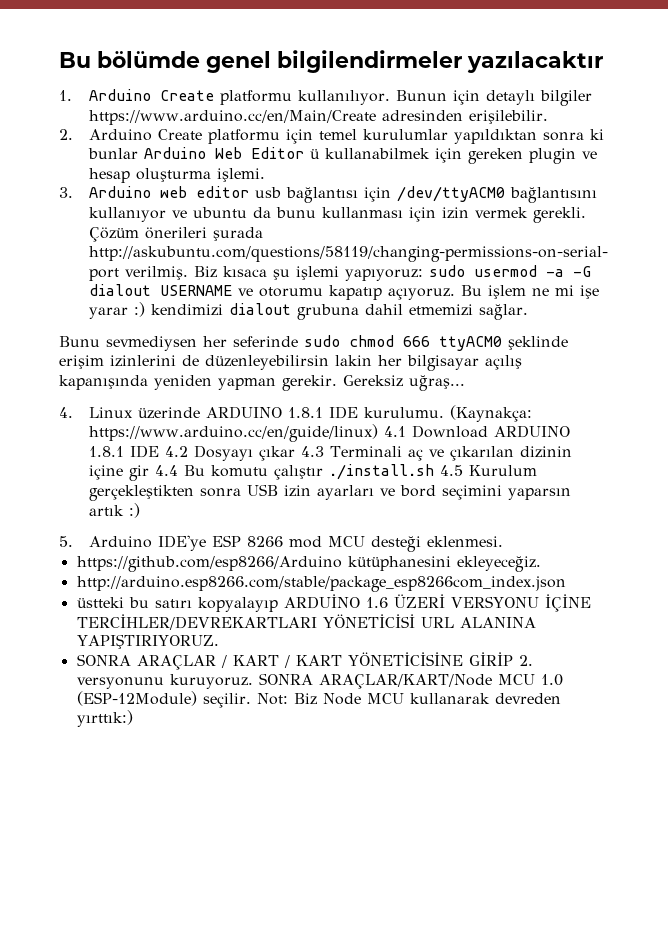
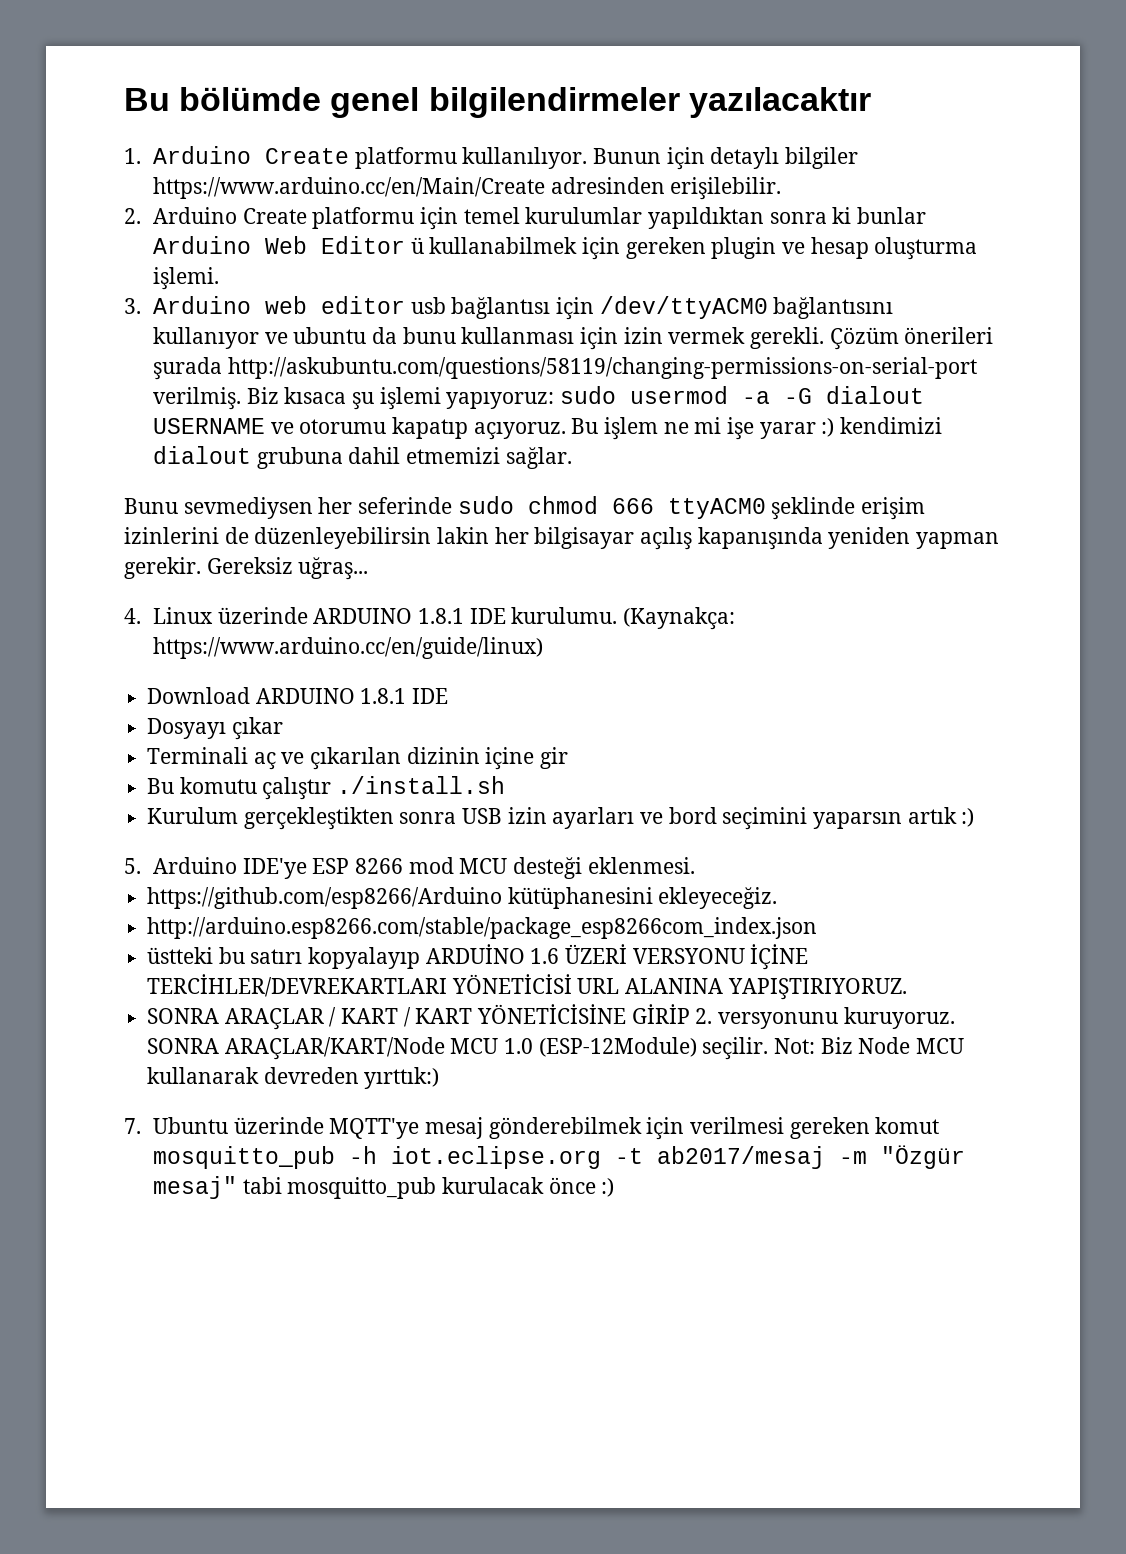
[384,426,407,437] 4.1 -> (543, 648) //
[165,446,189,457] 4.2 -> (449, 696) //
[301,446,325,457] 4.3 -> (283, 728) //
[155,465,179,476] 4.4 -> (569, 758) //
[440,465,464,476] 4.5 -> (506, 785) //
(133, 718) none -> [124,1117,940,1140] [152,1145,965,1169] [152,1176,615,1199] // 7. Ubuntu üzerinde MQTT'ye mesaj gönderebilmek için verilmesi gereken komut mosquitto_pub -h iot.eclipse.org -t ab2017/mesaj -m "Özgür mesaj" tabi mosquitto_pub kurulacak önce :)

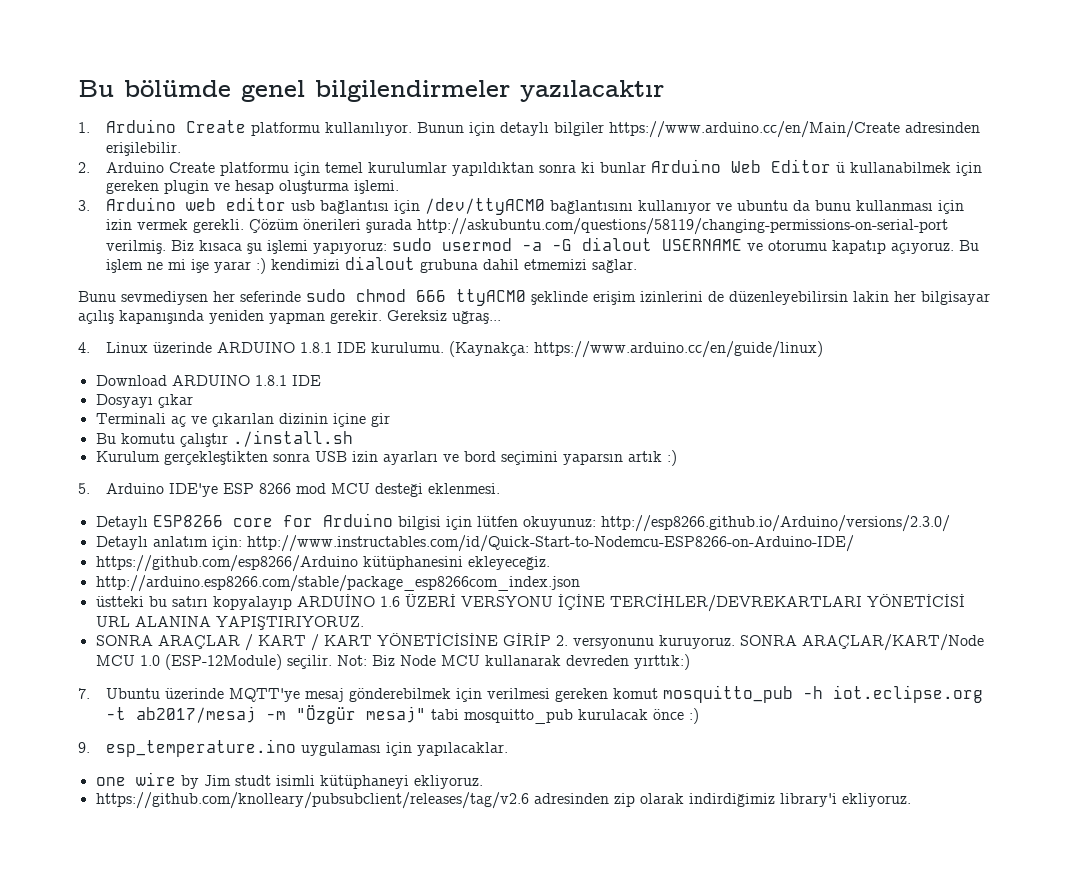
(695, 865) none -> [95,513,950,532] [95,535,854,552] // Detaylı ESP8266 core for Arduino bilgisi için lütfen okuyunuz: http://esp8266.github.io/Arduino/versions/2.3.0/ // Detaylı anlatım için: http://www.instructables.com/id/Quick-Start-to-Nodemcu-ESP8266-on-Arduino-IDE/
(615, 1187) none -> [78,739,509,757] [95,772,483,789] [95,792,911,809] // 9. esp_temperature.ino uygulaması için yapılacaklar. // one wire by Jim studt isimli kütüphaneyi ekliyoruz. // https://github.com/knolleary/pubsubclient/releases/tag/v2.6 adresinden zip olarak indirdiğimiz library'i ekliyoruz.

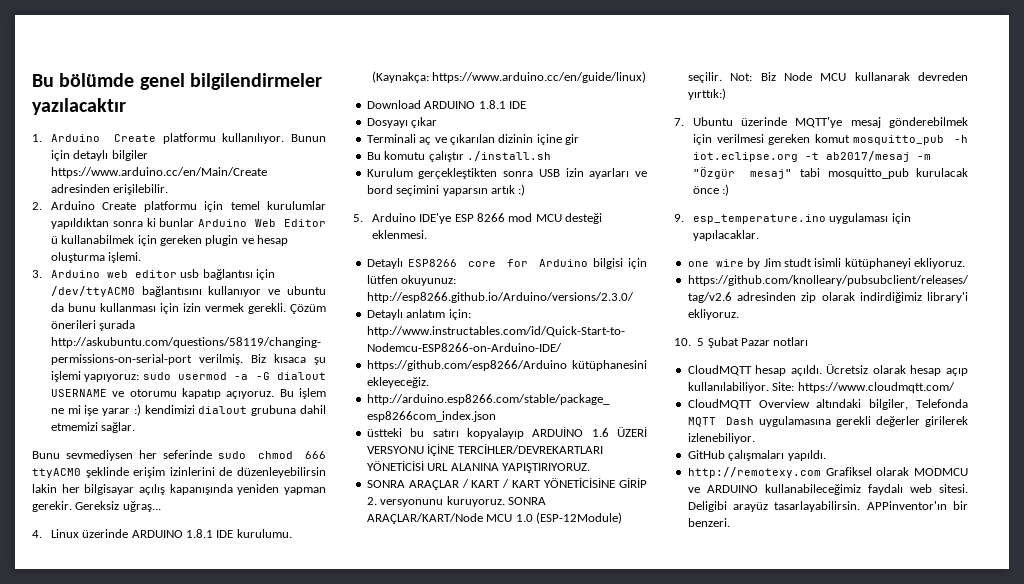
(911, 800) none -> [674,337,809,348] [687,364,968,376] [687,382,955,393] [687,399,968,410] [687,416,968,427] [687,433,755,444] [687,450,826,461] [687,467,968,478] [687,484,968,495] [687,501,968,512] [687,518,730,527] // 10. 5 Şubat Pazar notları // CloudMQTT hesap açıldı. Ücretsiz olarak hesap açıp kullanılabiliyor. Site: https://www.cloudmqtt.com/ // CloudMQTT Overview altındaki bilgiler, Telefonda MQTT Dash uygulamasına gerekli değerler girilerek izlenebiliyor. // GitHub çalışmaları yapıldı. // http://remotexy.com Grafiksel olarak MODMCU ve ARDUINO kullanabileceğimiz faydalı web sitesi. Deligibi arayüz tasarlayabilirsin. APPinventor'ın bir benzeri.

